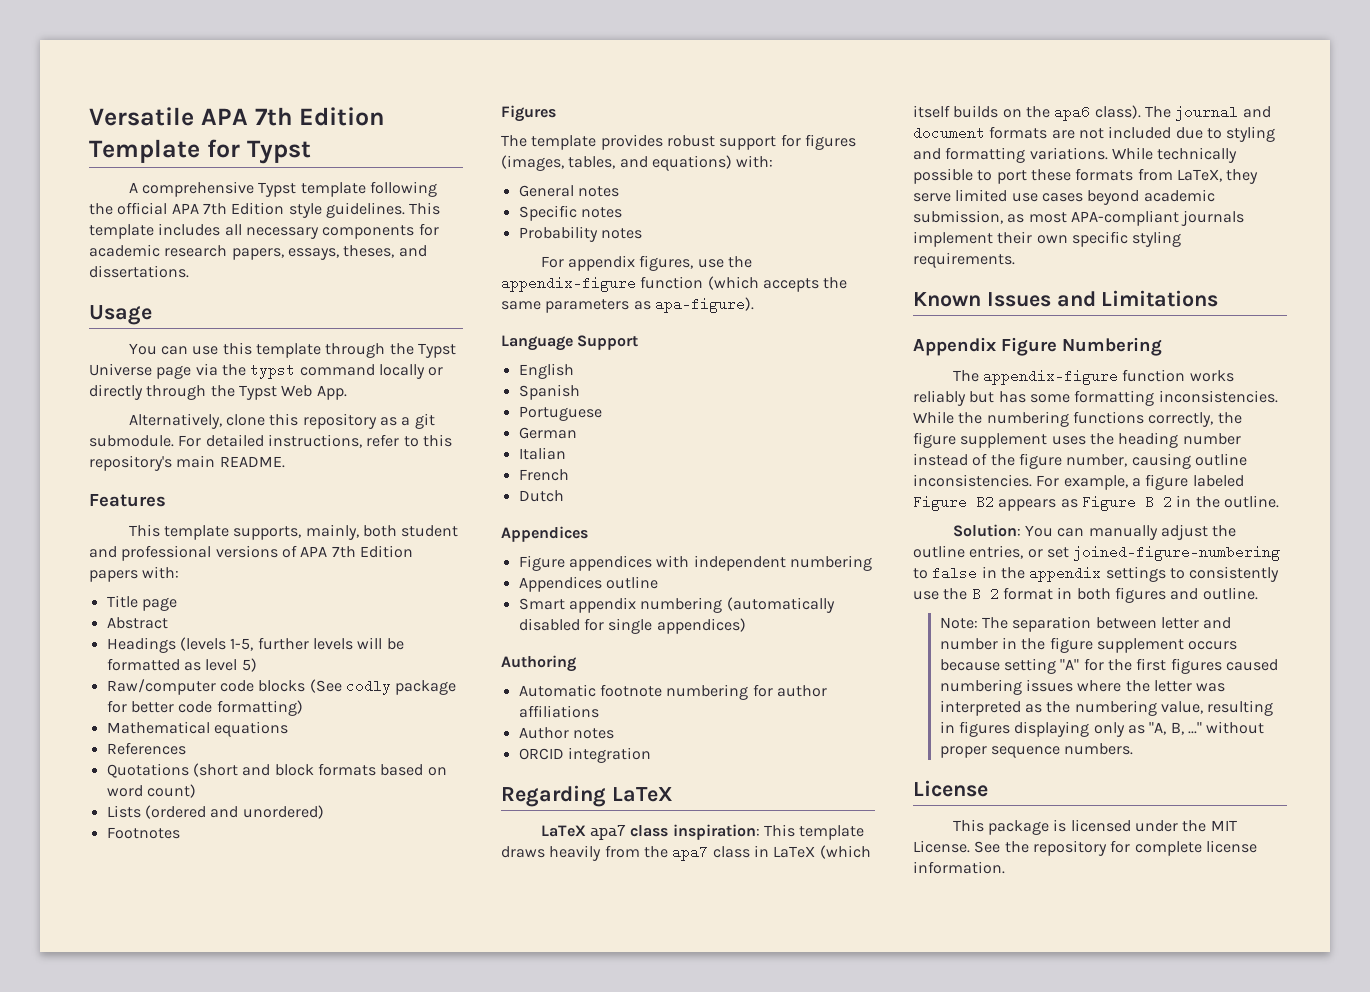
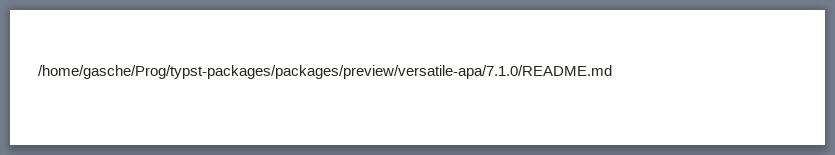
[89,107,386,126] [89,139,311,164] [128,181,438,197] [89,202,441,218] [89,223,439,239] [89,244,427,260] [89,265,189,278] [89,305,152,325] [128,342,456,358] [89,363,444,379] [89,384,347,400] [128,413,435,429] [89,434,452,448] [89,455,285,471] [89,494,166,507] [128,524,459,540] [89,545,413,561] [89,566,180,582] [106,595,177,611] [106,617,168,629] [106,637,404,653] [106,658,257,672] [106,679,457,695] [106,700,303,716] [106,721,288,737] [106,742,186,755] [106,763,447,778] [106,784,196,798] [106,805,324,819] [106,827,180,839] [501,105,556,122] [501,134,856,150] [501,155,774,171] [518,185,619,197] [518,205,622,221] [518,226,642,242] [540,255,753,271] [501,276,848,292] [501,297,754,313] [501,335,639,351] [518,363,574,379] [518,384,580,400] [518,406,602,421] [518,427,577,439] [518,447,566,460] [518,469,569,481] [518,490,564,502] [501,526,588,542] [518,555,872,571] [518,576,658,592] [518,597,835,613] [518,618,746,634] [501,655,576,672] [518,684,827,700] [518,705,599,718] [518,727,614,739] [518,747,651,763] [501,785,673,807] [540,824,865,840] [501,845,871,861] [913,105,1271,121] [913,126,1276,142] [913,147,1238,163] [913,168,1259,184] [913,189,1215,205] [913,210,1245,226] [913,231,1182,247] [913,252,1015,268] [913,290,1219,307] [913,337,1162,356] [952,369,1234,385] [913,390,1278,406] [913,411,1242,427] [913,432,1241,448] [913,453,1247,469] [913,474,1244,490] [913,495,1279,511] [952,524,1237,540] [913,545,1281,561] [913,566,1280,582] [913,587,1258,603] [939,616,1232,632] [939,637,1238,653] [939,658,1278,674] [939,679,1226,695] [939,700,1274,716] [939,721,1265,737] [939,743,1134,758] [913,780,988,797] [952,819,1237,835] [913,840,1257,856] [913,861,1005,874] Versatile APA 7th Edition Template for Typst // A comprehensive Typst template following the official APA 7th Edition style guidelines. This template includes all necessary components for academic research papers, essays, theses, and dissertations. // Usage // You can use this template through the Typst Universe page via the typst command locally or directly through the Typst Web App. // Alternatively, clone this repository as a git submodule. For detailed instructions, refer to this repository's main README. // Features // This template supports, mainly, both student and professional versions of APA 7th Edition papers with: // Title page // Abstract // Headings (levels 1-5, further levels will be formatted as level 5) // Raw/computer code blocks (See codly package for better code formatting) // Mathematical equations // References // Quotations (short and block formats based on word count) // Lists (ordered and unordered) // Footnotes // Figures // The template provides robust support for figures (images, tables, and equations) with: // General notes // Specific notes // Probability notes // For appendix figures, use the appendix-figure function (which accepts the same parameters as apa-figure). // Language Support // English // Spanish // Portuguese // German // Italian // French // Dutch // Appendices // Figure appendices with independent numbering // Appendices outline // Smart appendix numbering (automatically disabled for single appendices) // Authoring // Automatic footnote numbering for author affiliations // Author notes // ORCID integration // Regarding LaTeX // LaTeX apa7 class inspiration: This template draws heavily from the apa7 class in LaTeX (which itself builds on the apa6 class). The journal and document formats are not included due to styling and formatting variations. While technically possible to port these formats from LaTeX, they serve limited use cases beyond academic submission, as most APA-compliant journals implement their own specific styling requirements. // Known Issues and Limitations // Appendix Figure Numbering // The appendix-figure function works reliably but has some formatting inconsistencies. While the numbering functions correctly, the figure supplement uses the heading number instead of the figure number, causing outline inconsistencies. For example, a figure labeled Figure B2 appears as Figure B 2 in the outline. // Solution: You can manually adjust the outline entries, or set joined-figure-numbering to false in the appendix settings to consistently use the B 2 format in both figures and outline. // Note: The separation between letter and number in the figure supplement occurs because setting "A" for the first figures caused numbering issues where the letter was interpreted as the numbering value, resulting in figures displaying only as "A, B, ..." without proper sequence numbers. // License // This package is licensed under the MIT License. See the repository for complete license information. -> [38,65,612,79] /home/gasche/Prog/typst-packages/packages/preview/versatile-apa/7.1.0/README.md

